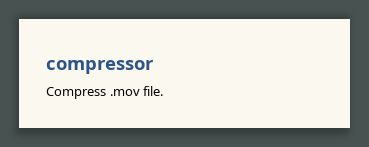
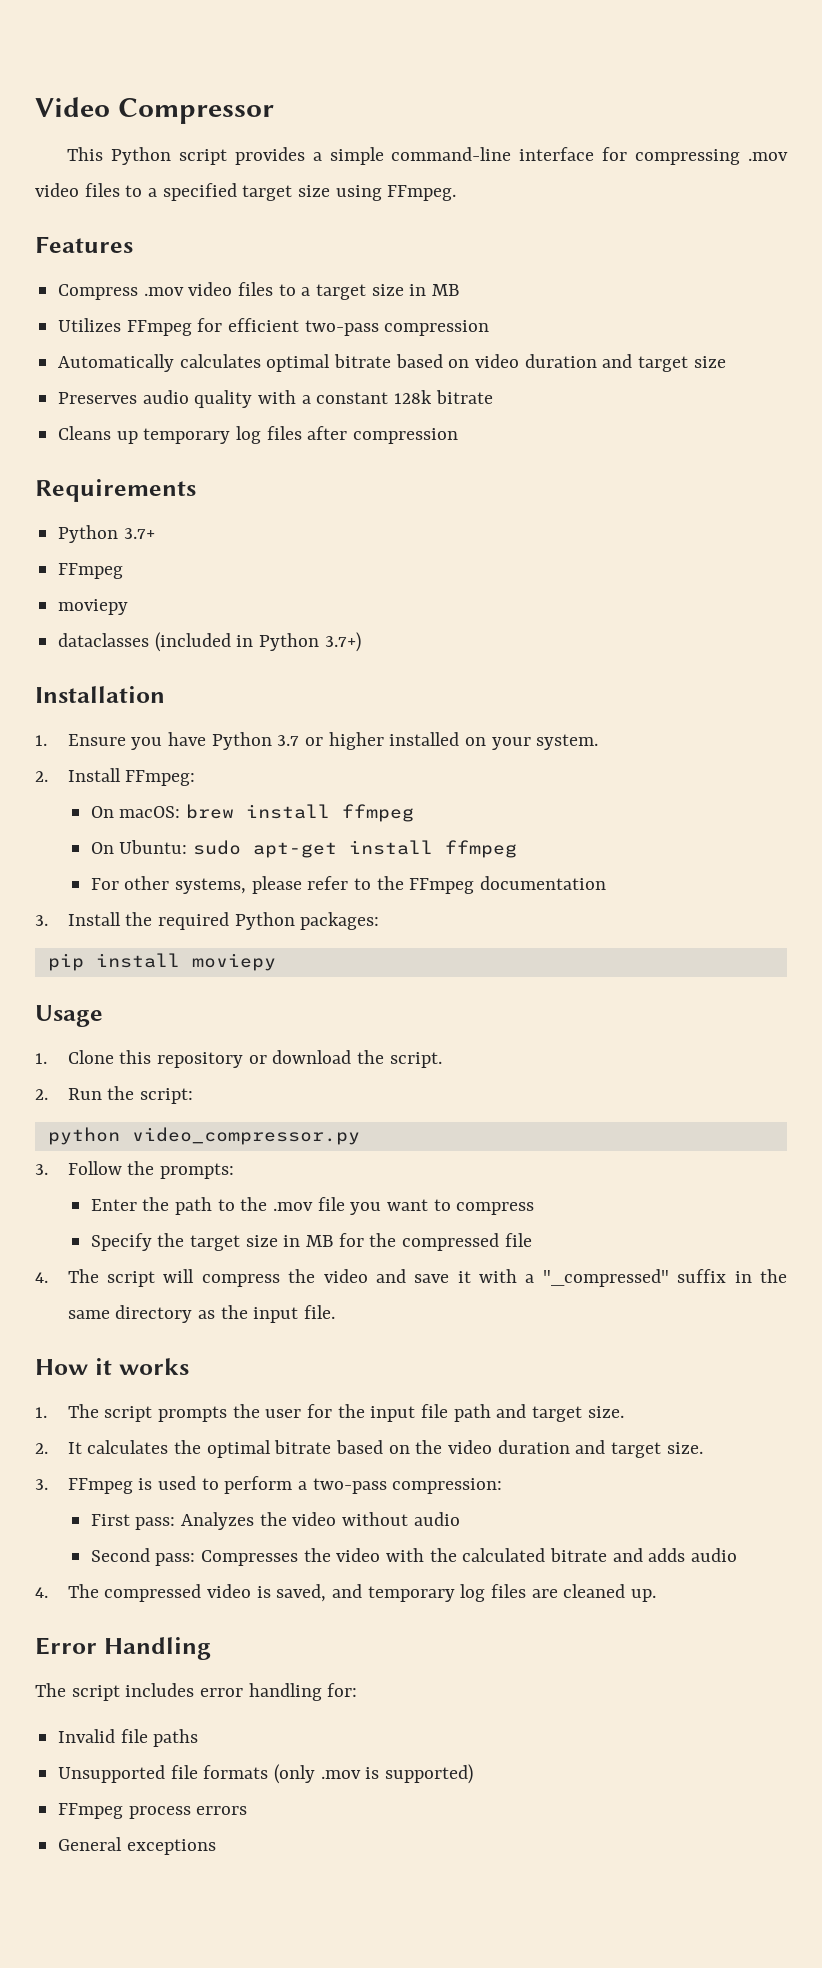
[46,60,154,74] [46,86,164,99] compressor // Compress .mov file. -> [35,97,274,124] [67,147,789,165] [35,183,457,201] [35,236,133,253] [58,282,460,300] [58,318,490,336] [58,354,726,372] [58,390,493,408] [58,426,459,444] [35,479,196,502] [58,525,155,543] [58,563,124,579] [58,599,129,615] [58,632,361,652] [35,686,165,703] [35,732,599,750] [35,768,196,786] [90,804,415,822] [90,840,518,858] [90,876,607,894] [35,912,380,930] [47,953,276,971] [35,1005,103,1027] [35,1050,442,1068] [35,1086,194,1104] [47,1127,360,1145] [35,1161,235,1179] [90,1197,535,1215] [90,1233,532,1251] [35,1269,787,1287] [67,1305,336,1323] [35,1358,189,1375] [35,1404,624,1422] [35,1440,703,1458] [35,1476,503,1494] [90,1512,460,1530] [90,1548,738,1566] [35,1584,657,1602] [35,1637,211,1660] [35,1683,358,1701] [58,1729,199,1747] [58,1764,474,1784] [58,1803,248,1819] [58,1837,216,1855] Video Compressor // This Python script provides a simple command-line interface for compressing .mov video files to a specified target size using FFmpeg. // Features // Compress .mov video files to a target size in MB // Utilizes FFmpeg for efficient two-pass compression // Automatically calculates optimal bitrate based on video duration and target size // Preserves audio quality with a constant 128k bitrate // Cleans up temporary log files after compression // Requirements // Python 3.7+ // FFmpeg // moviepy // dataclasses (included in Python 3.7+) // Installation // 1. Ensure you have Python 3.7 or higher installed on your system. // 2. Install FFmpeg: // On macOS: brew install ffmpeg // On Ubuntu: sudo apt-get install ffmpeg // For other systems, please refer to the FFmpeg documentation // 3. Install the required Python packages: // pip install moviepy // Usage // 1. Clone this repository or download the script. // 2. Run the script: // python video_compressor.py // 3. Follow the prompts: // Enter the path to the .mov file you want to compress // Specify the target size in MB for the compressed file // 4. The script will compress the video and save it with a "_compressed" suffix in the same directory as the input file. // How it works // 1. The script prompts the user for the input file path and target size. // 2. It calculates the optimal bitrate based on the video duration and target size. // 3. FFmpeg is used to perform a two-pass compression: // First pass: Analyzes the video without audio // Second pass: Compresses the video with the calculated bitrate and adds audio // 4. The compressed video is saved, and temporary log files are cleaned up. // Error Handling // The script includes error handling for: // Invalid file paths // Unsupported file formats (only .mov is supported) // FFmpeg process errors // General exceptions

